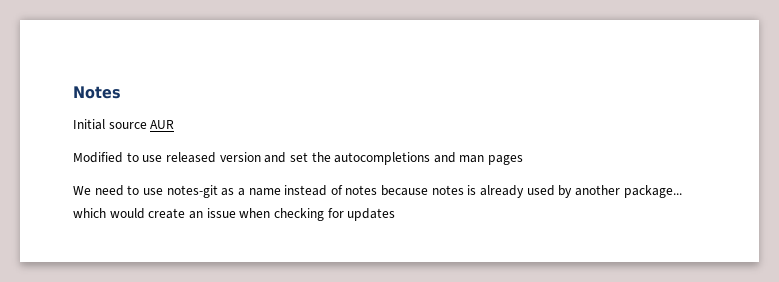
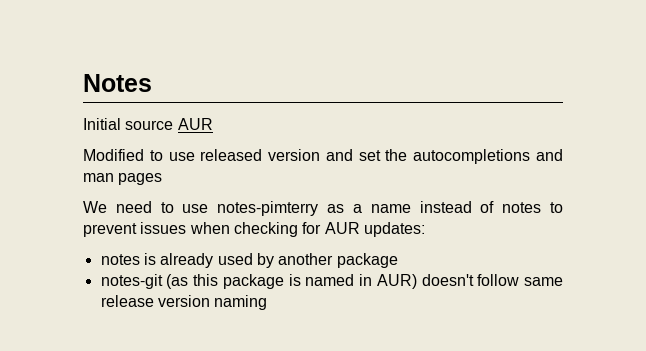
[166,185,218,198] notes-git -> [217,201,319,216] notes-pimterry
[381,185,429,196] because -> [550,202,563,213] [83,222,425,237] to prevent issues when checking for AUR updates: //
[623,185,682,198] [73,208,396,221] package... which would create an issue when checking for updates -> [336,253,398,268] [100,274,563,289] [100,295,268,310] package // notes-git (as this package is named in AUR) doesn't follow same release version naming

